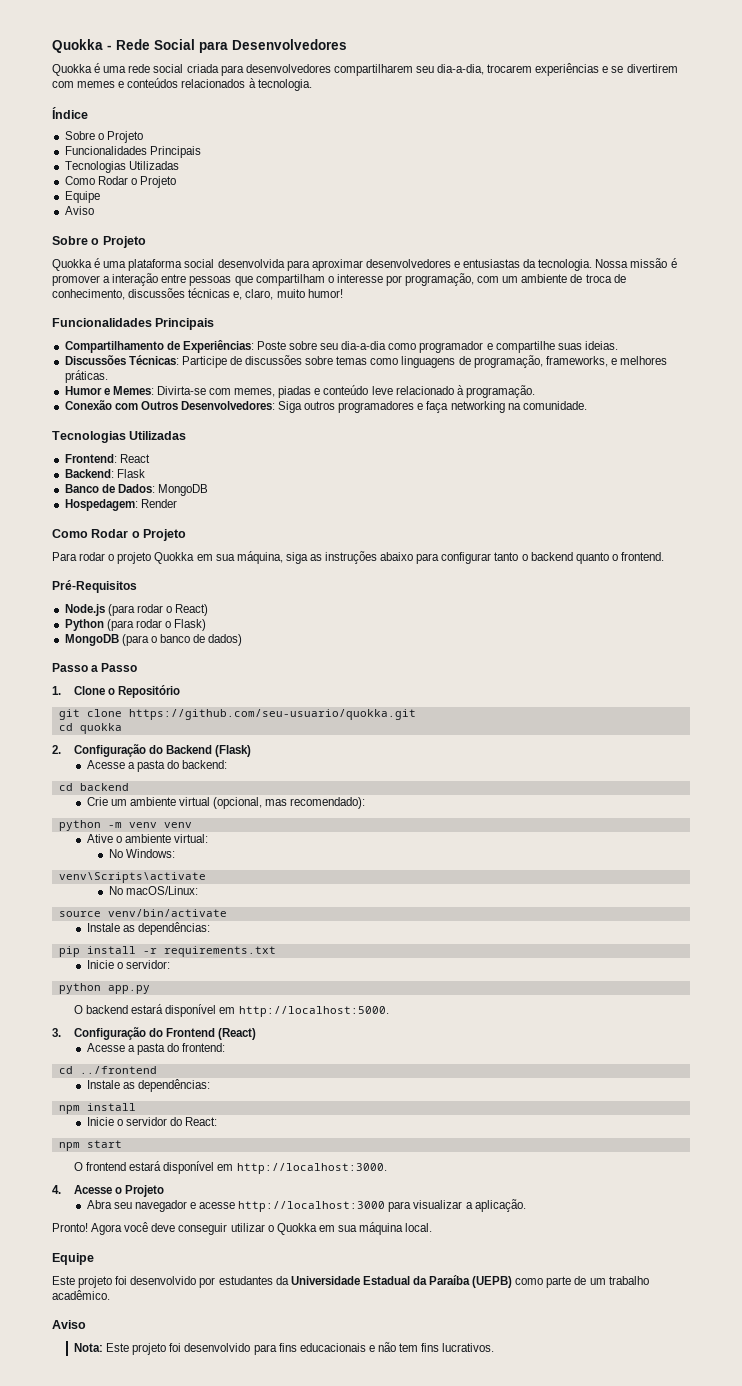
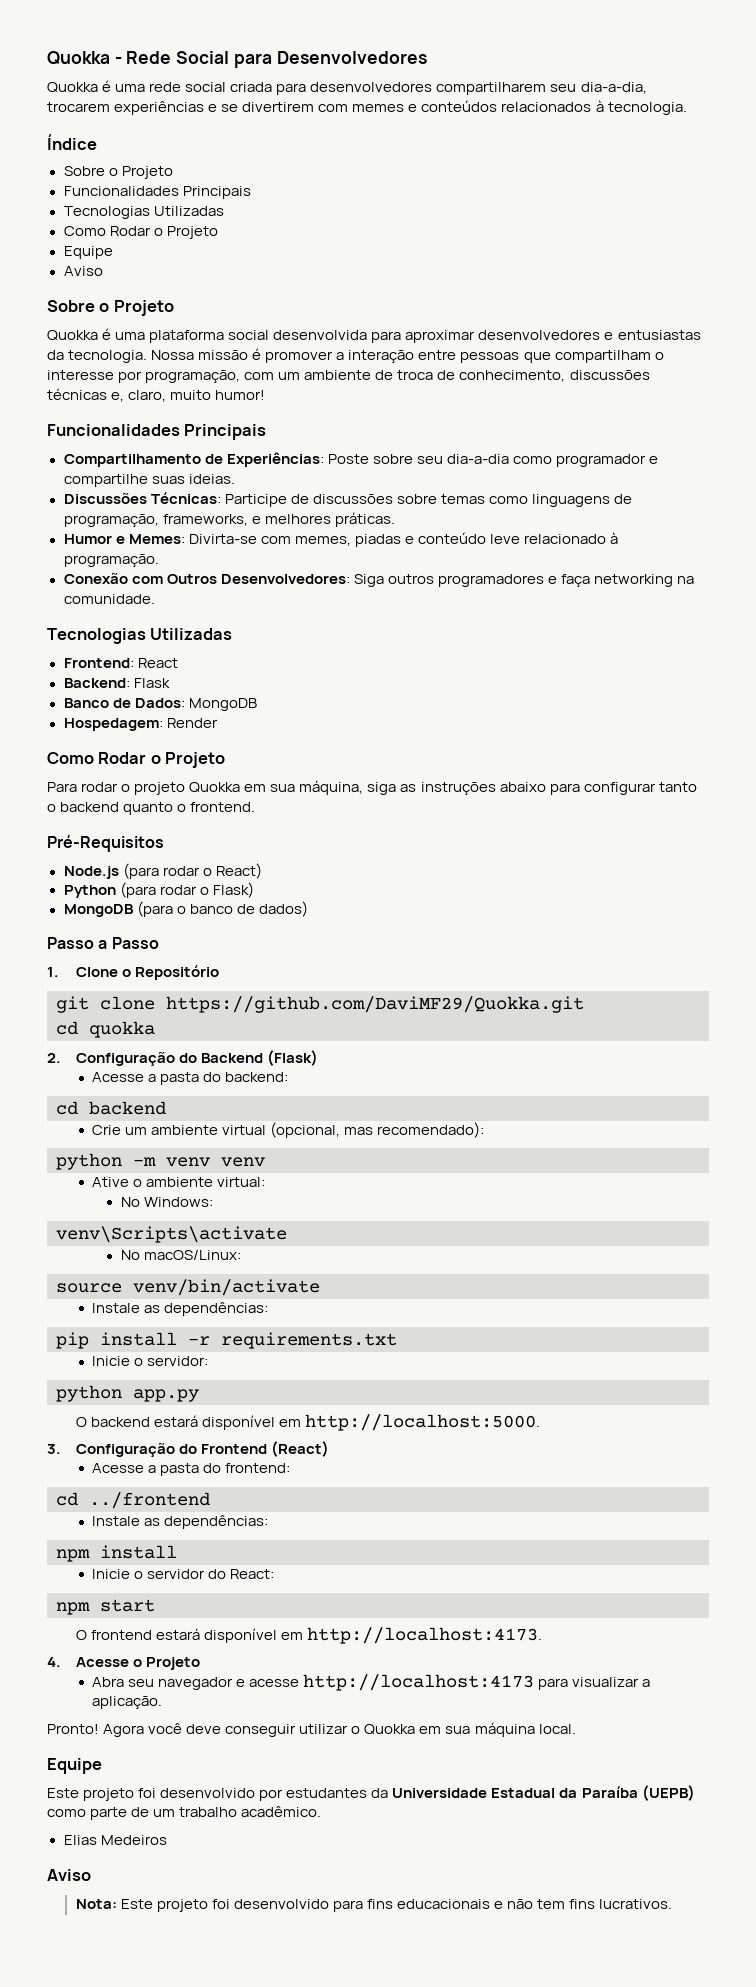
[128,709,416,720] https://github.com/seu-usuario/quokka.git -> [166,996,584,1013] https://github.com/DaviMF29/Quokka.git
[236,1163,387,1174] http://localhost:3000. -> [306,1627,542,1644] http://localhost:4173.
[238,1201,386,1212] http://localhost:3000 -> [303,1674,535,1691] http://localhost:4173
(110, 1295) none -> [63,1835,167,1845] // Elias Medeiros

